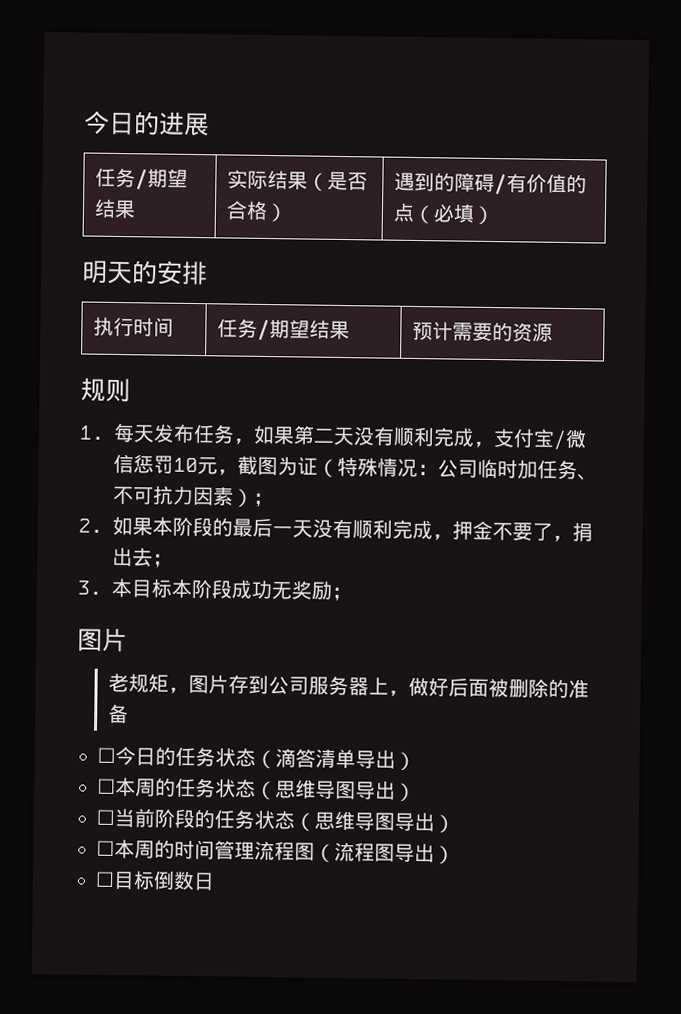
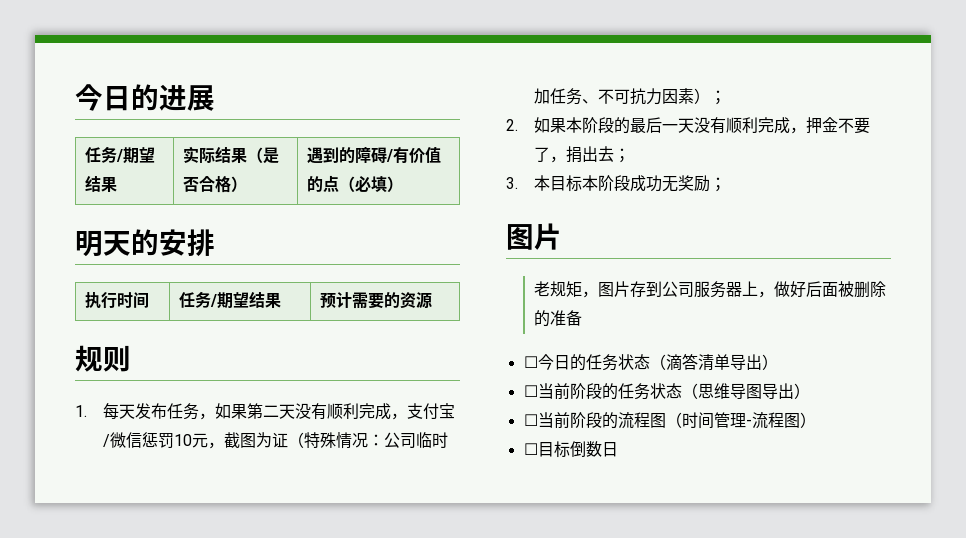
[115,776,156,797] 本周 -> [537,383,602,400] 当前阶段
[214,809,455,834] [96,838,435,863] 任务状态（思维导图导出） // ☐本周的时间管理流程图（流程图导出 -> [617,412,800,429] 流程图（时间管理-流程图

